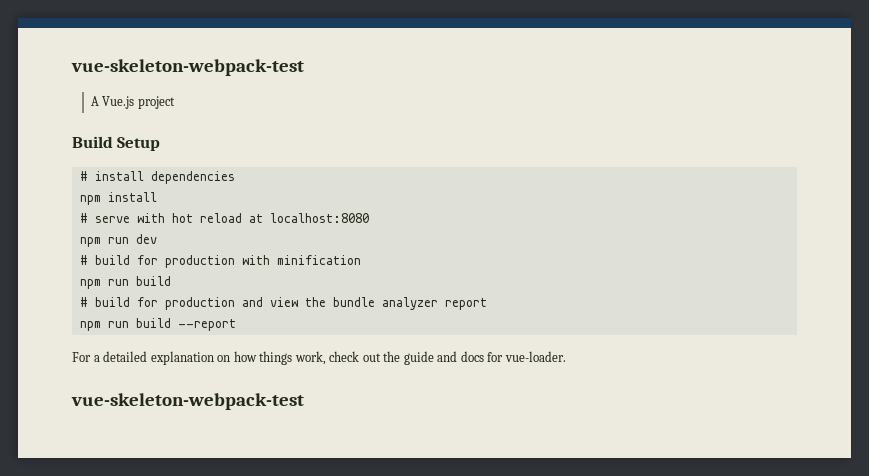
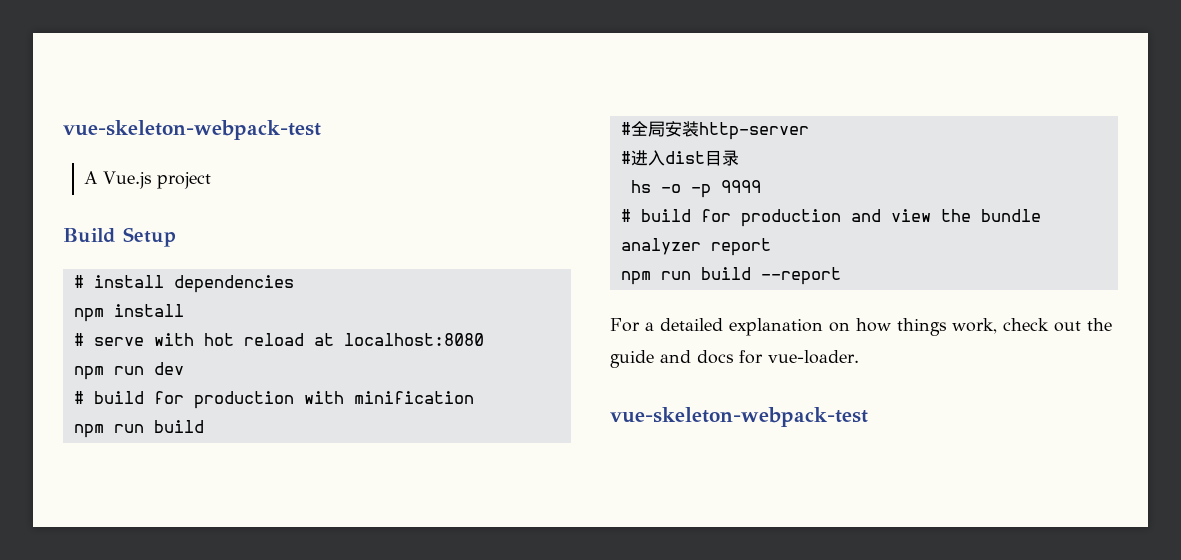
(171, 281) none -> [620,121,809,140] [620,150,739,166] [630,180,761,198] // #全局安装http-server // #进入dist目录 // hs -o -p 9999

